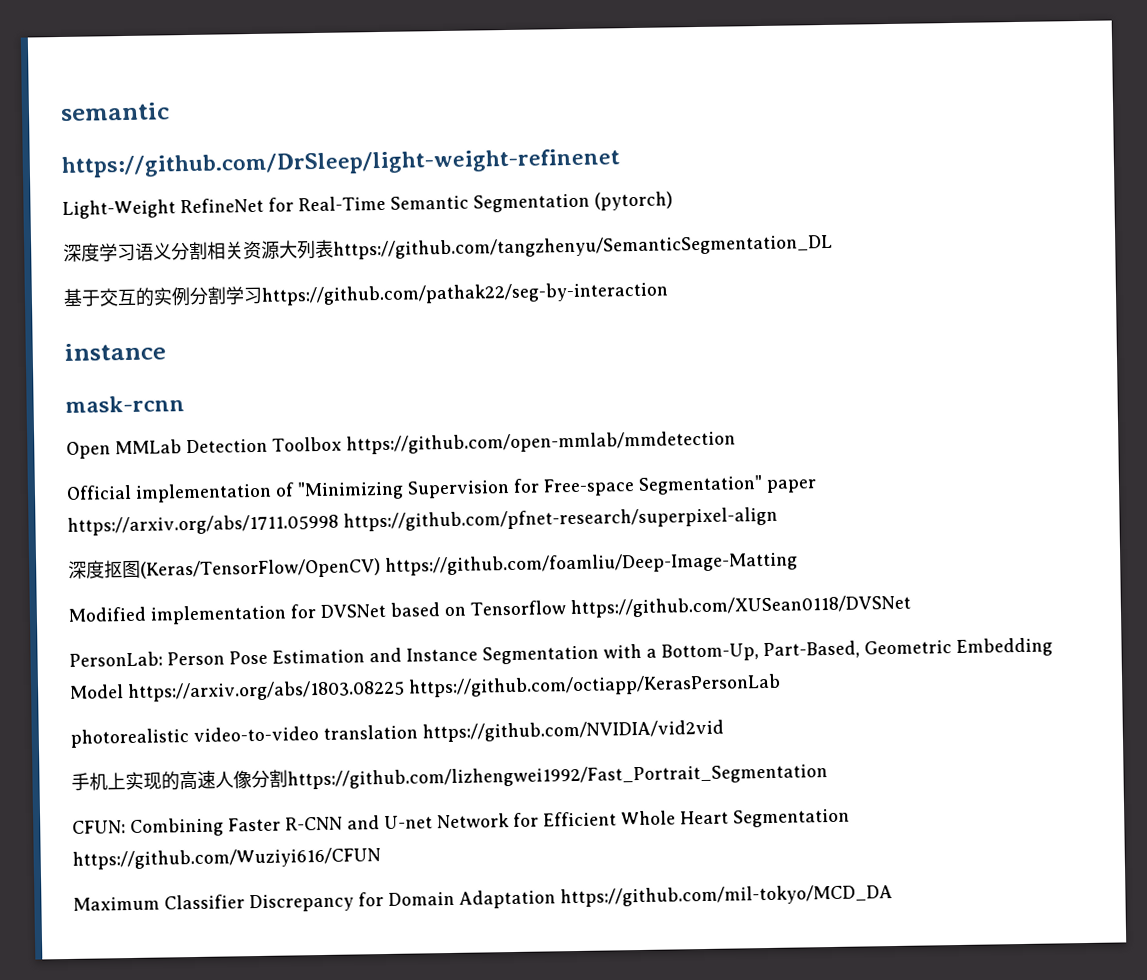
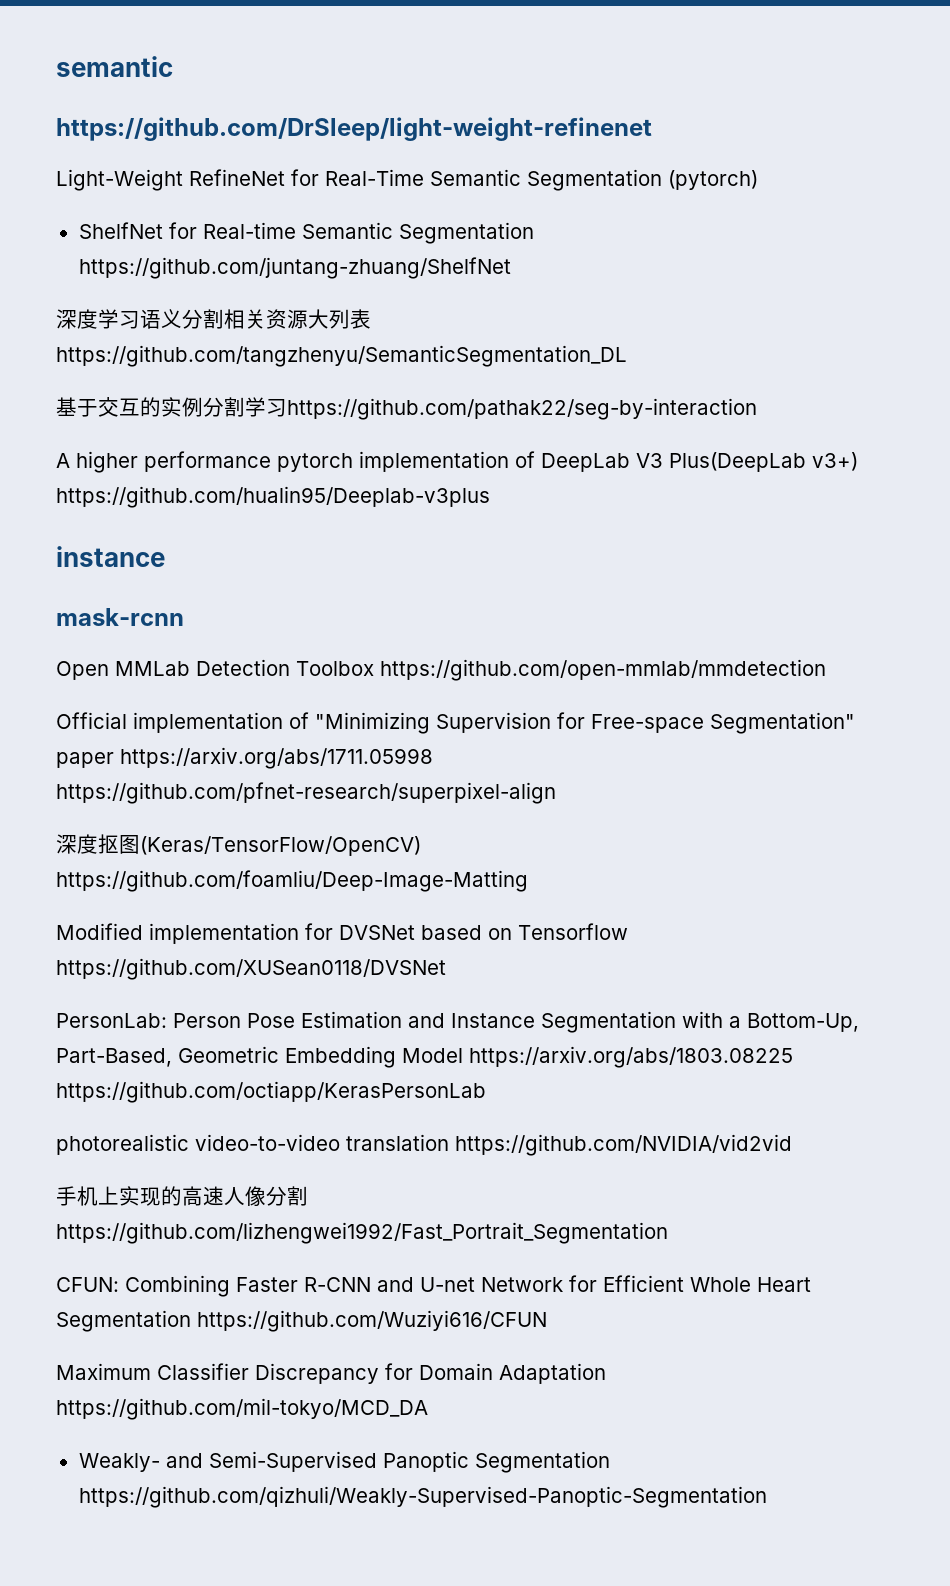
(673, 201) none -> [78,222,534,244] [78,257,511,279] // ShelfNet for Real-time Semantic Segmentation https://github.com/juntang-zhuang/ShelfNet
(669, 293) none -> [56,451,858,473] [56,486,490,508] // A higher performance pytorch implementation of DeepLab V3 Plus(DeepLab v3+) https://github.com/hualin95/Deeplab-v3plus
(893, 896) none -> [78,1451,610,1473] [78,1486,767,1508] // Weakly- and Semi-Supervised Panoptic Segmentation https://github.com/qizhuli/Weakly-Supervised-Panoptic-Segmentation

